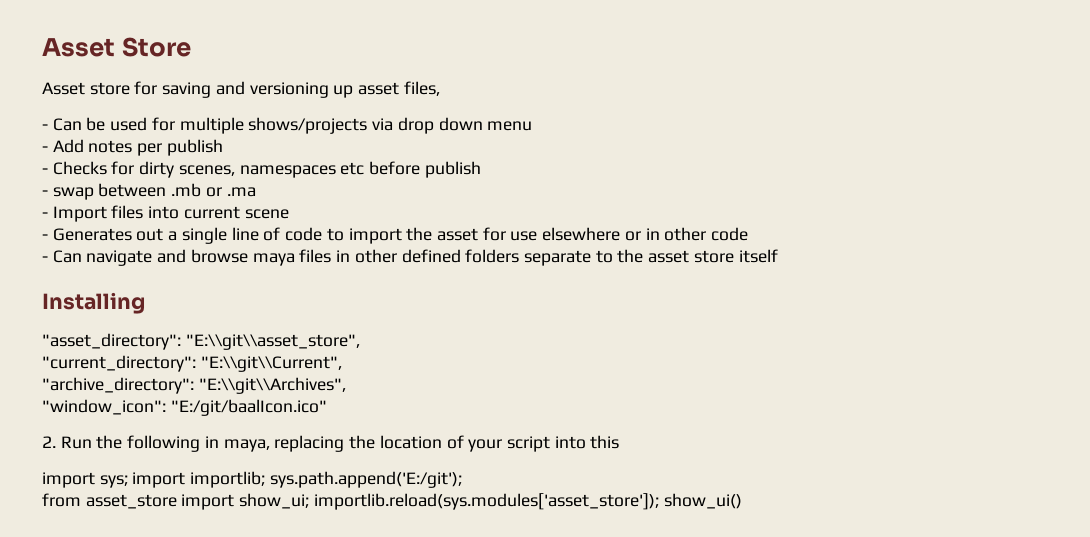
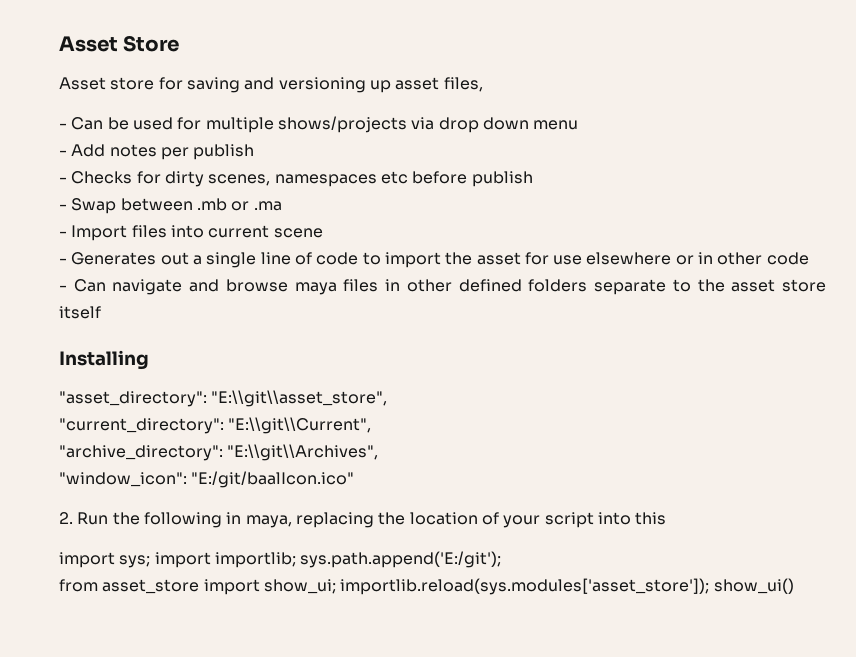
[52,187,94,200] swap -> [71,198,117,214] Swap

